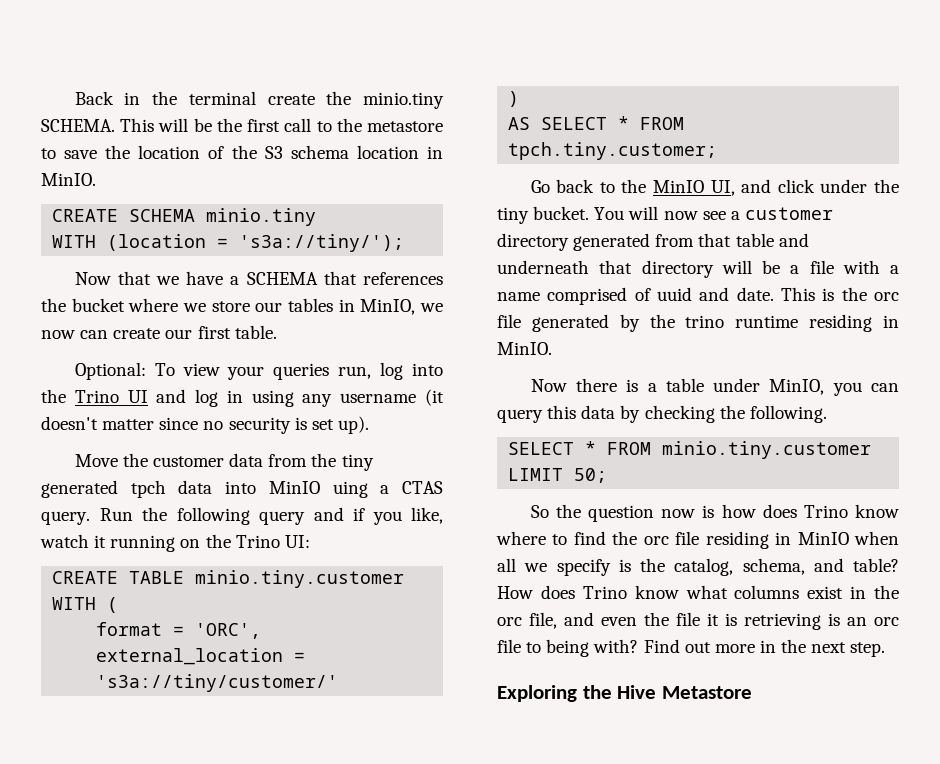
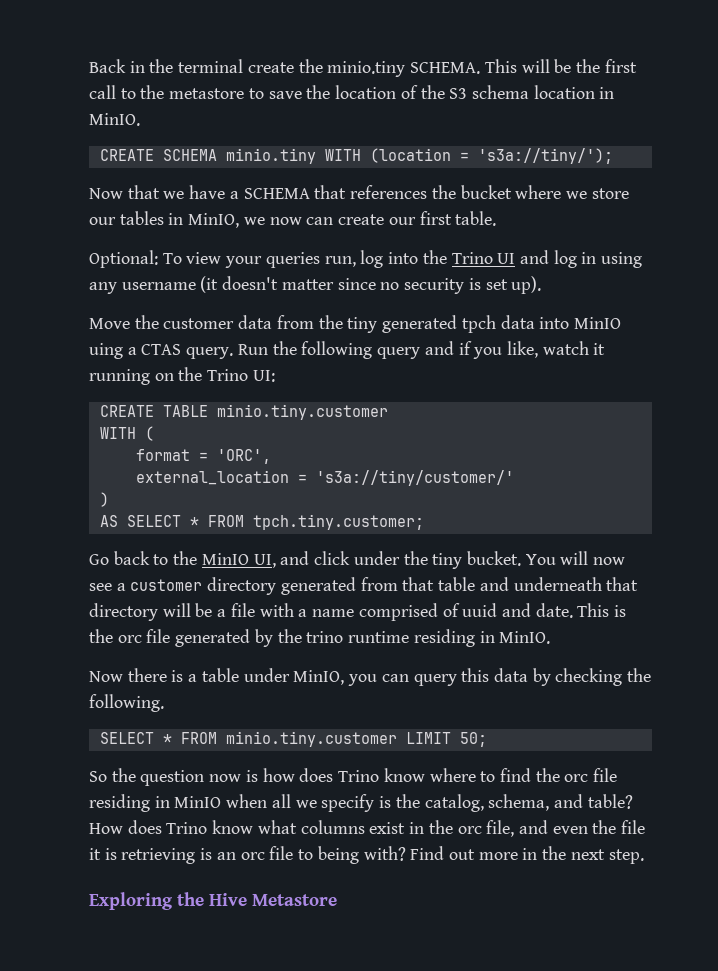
(317, 217) // -> (316, 156) none

